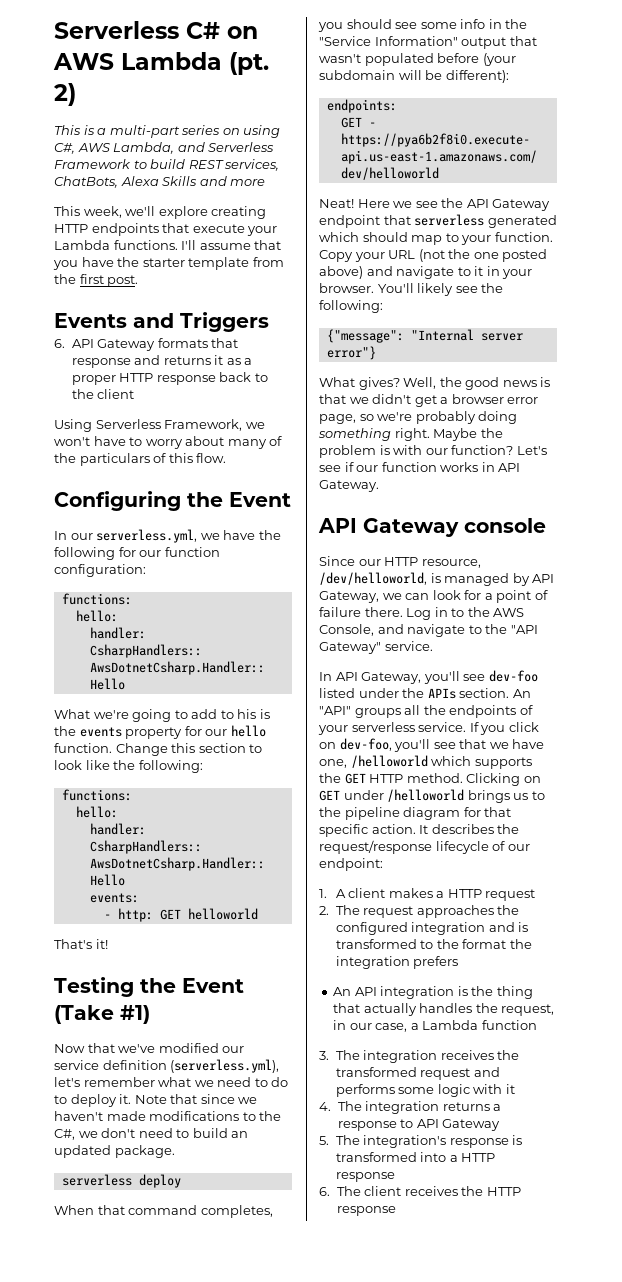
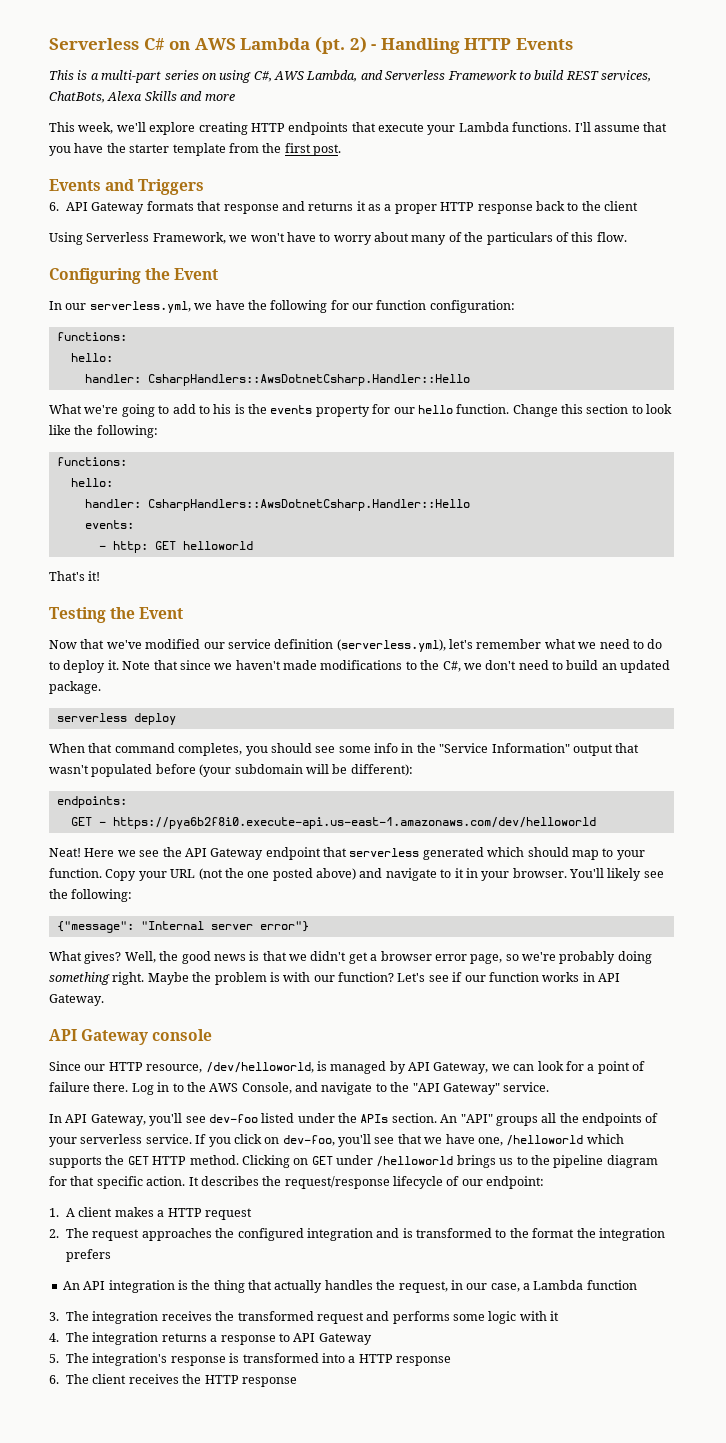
(76, 94) none -> [371,38,573,54] - Handling HTTP Events
[54,1005,150,1024] (Take #1) -> (184, 613) none

